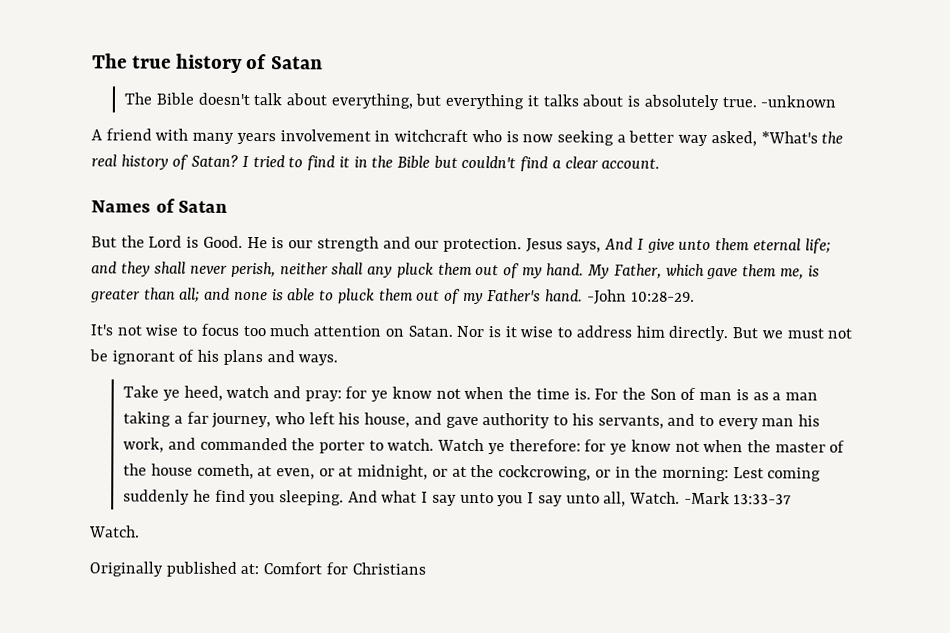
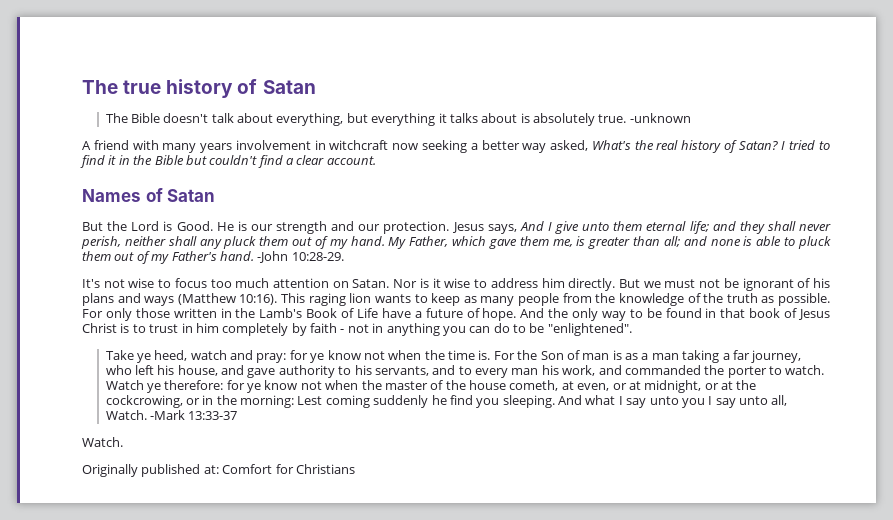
[471,129,519,143] who is -> (389, 145) none
[760,131,818,144] *What's -> [591,140,631,150] What's
[298,354,339,366] ways. -> [144,293,830,306] [82,308,830,321] [82,323,632,336] ways (Matthew 10:16). This raging lion wants to keep as many people from the knowledge of the truth as possible. For only those written in the Lamb's Book of Life have a future of hope. And the only way to be found in that book of Jesus Christ is to trust in him completely by faith - not in anything you can do to be "enlightened".

